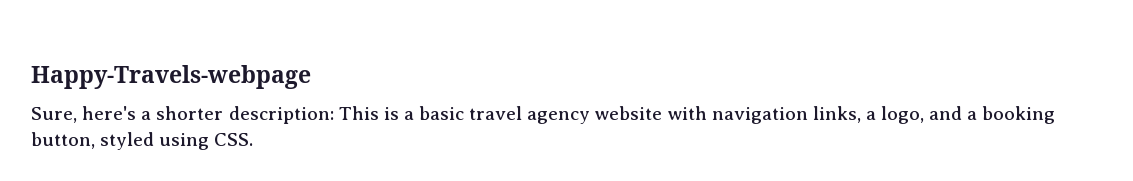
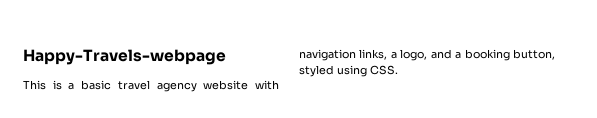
[31,106,334,124] Sure, here's a shorter description: -> (226, 57) none

